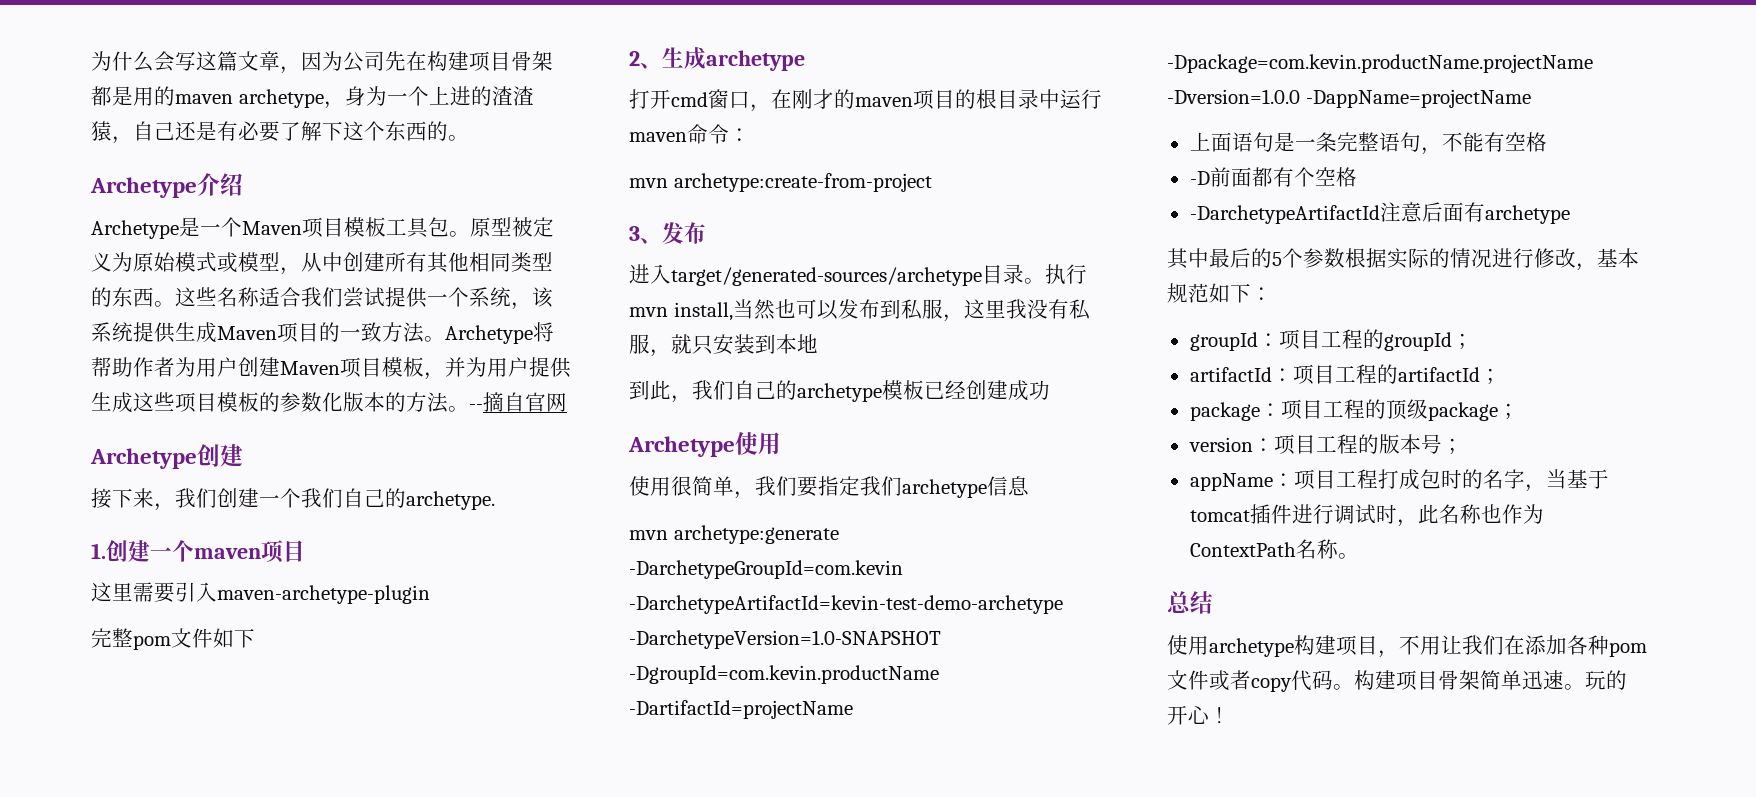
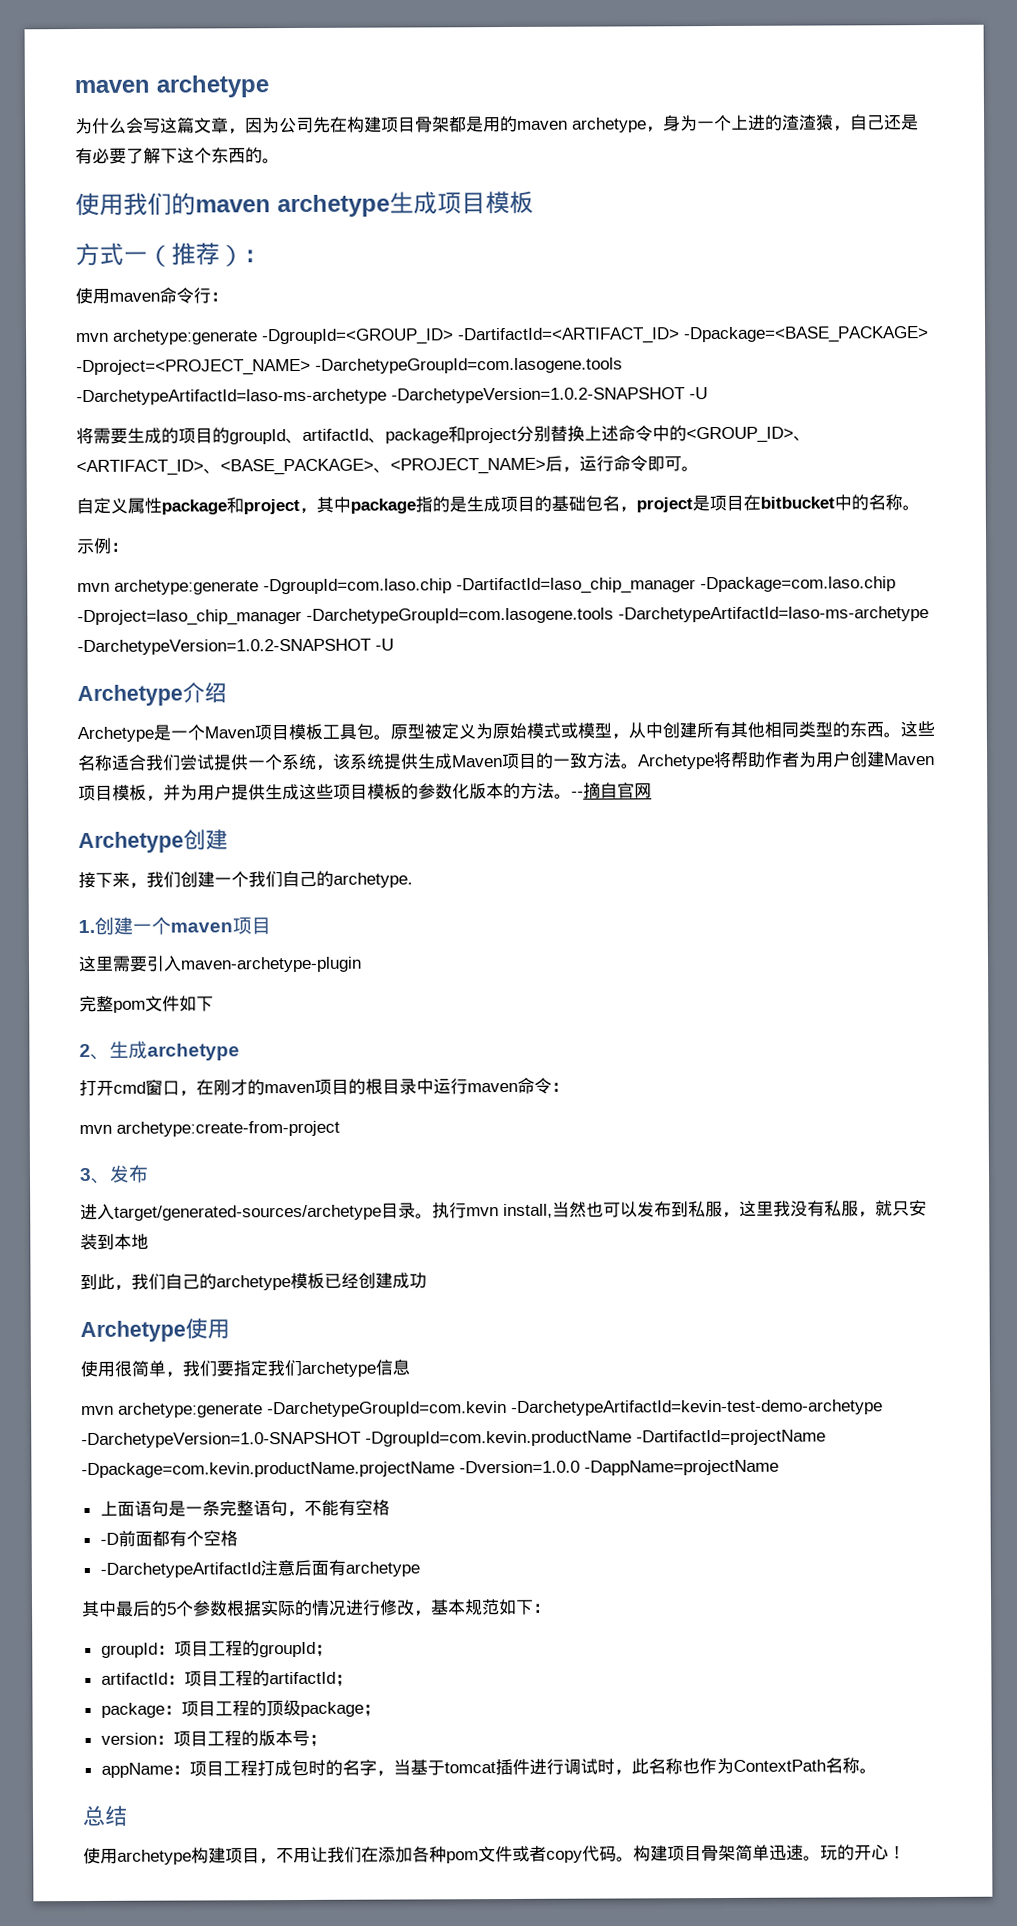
(91, 61) none -> [74,75,269,98] maven archetype //
(469, 138) none -> [75,190,534,218] [75,242,268,267] [75,287,228,305] [76,326,929,346] [76,357,623,377] [76,387,708,406] [76,425,811,445] [76,455,699,477] [76,494,920,515] [76,537,129,555] [77,576,896,595] [77,606,929,627] [77,638,394,656] // 使用我们的maven archetype生成项目模板 // 方式一（推荐）： // 使用maven命令行： // mvn archetype:generate -DgroupId=<GROUP_ID> -DartifactId=<ARTIFACT_ID> -Dpackage=<BASE_PACKAGE> -Dproject=<PROJECT_NAME> -DarchetypeGroupId=com.lasogene.tools -DarchetypeArtifactId=laso-ms-archetype -DarchetypeVersion=1.0.2-SNAPSHOT -U // 将需要生成的项目的groupId、artifactId、package和project分别替换上述命令中的<GROUP_ID>、<ARTIFACT_ID>、<BASE_PACKAGE>、<PROJECT_NAME>后，运行命令即可。 // 自定义属性package和project，其中package指的是生成项目的基础包名，project是项目在bitbucket中的名称。 // 示例： // mvn archetype:generate -DgroupId=com.laso.chip -DartifactId=laso_chip_manager -Dpackage=com.laso.chip -Dproject=laso_chip_manager -DarchetypeGroupId=com.lasogene.tools -DarchetypeArtifactId=laso-ms-archetype -DarchetypeVersion=1.0.2-SNAPSHOT -U

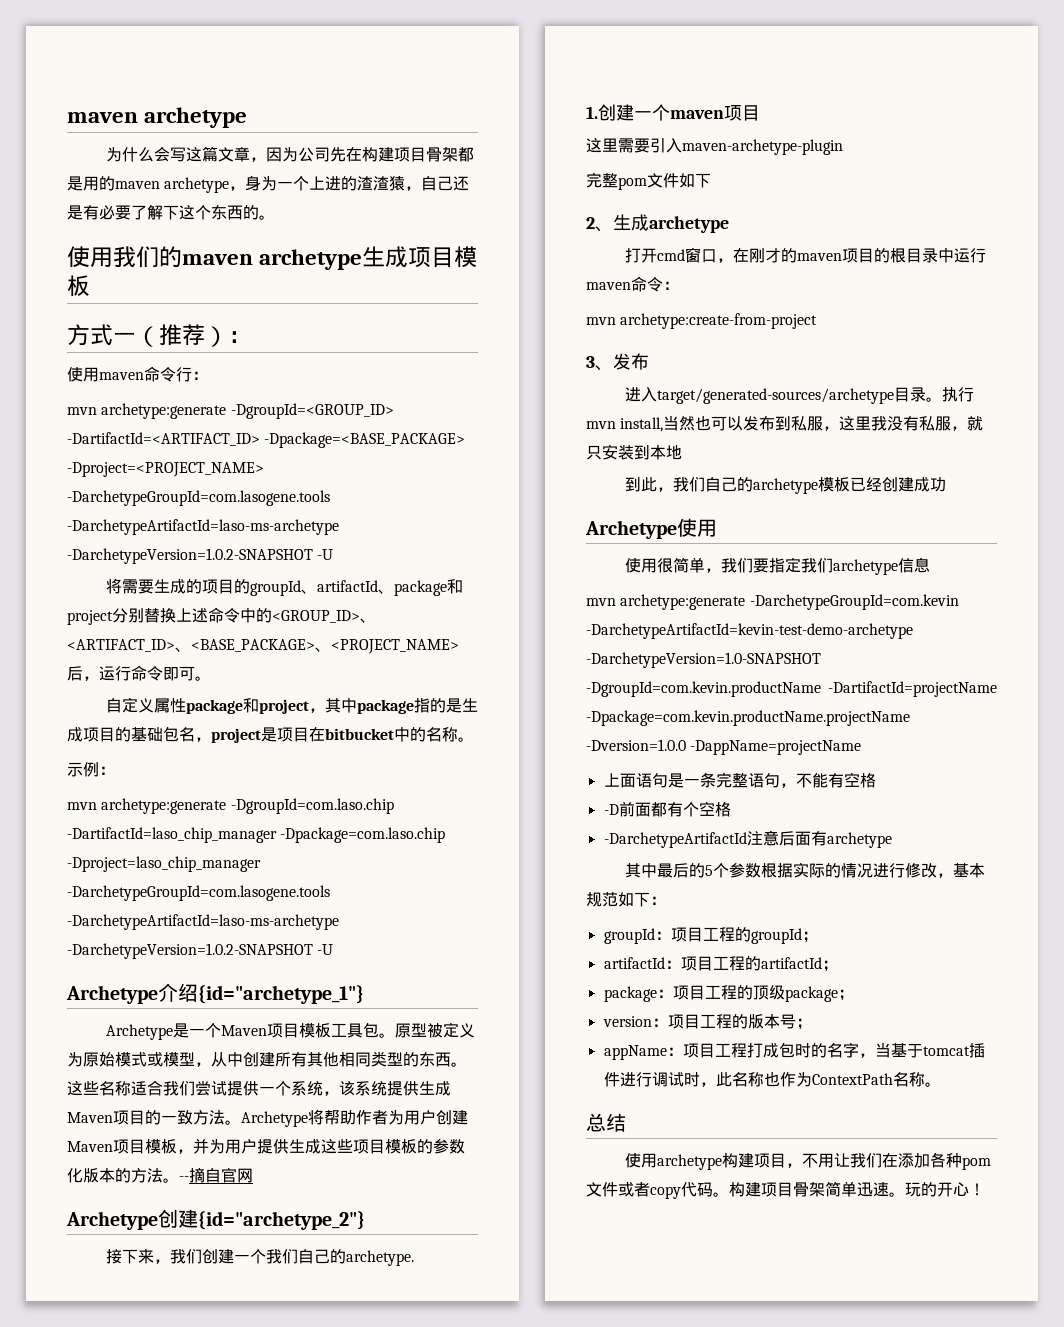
(227, 692) none -> [198,985,364,1004] {id="archetype_1"}
(228, 839) none -> [198,1211,365,1230] {id="archetype_2"}

